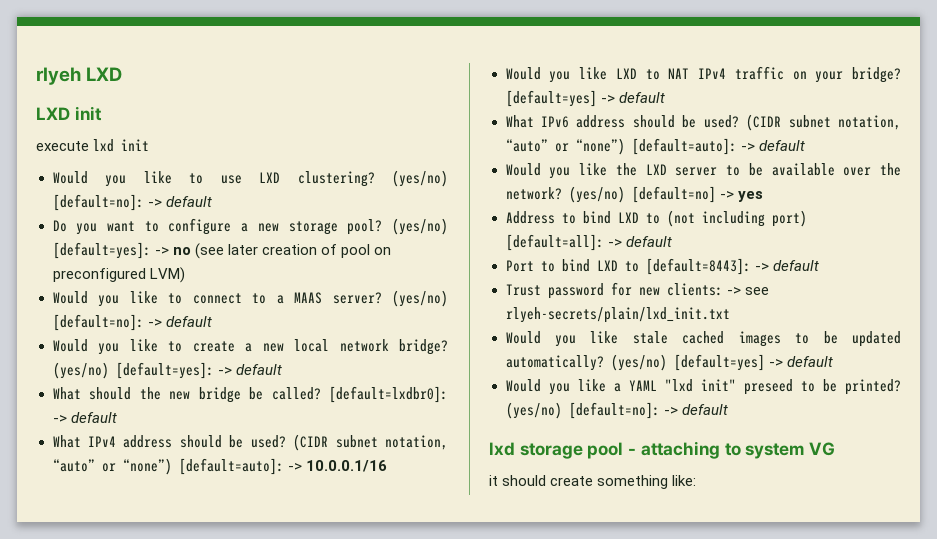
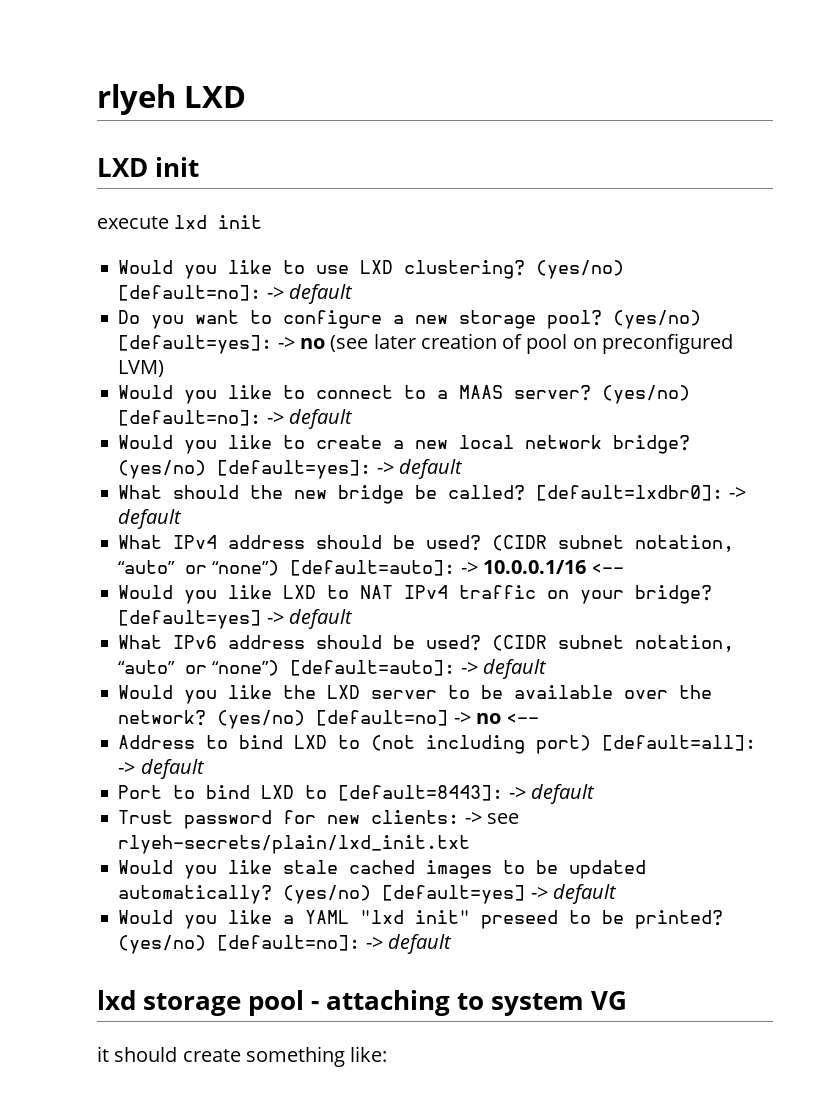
(387, 466) none -> [591,563,625,574] <--
[737,191,763,202] yes -> [475,713,540,724] no <--

